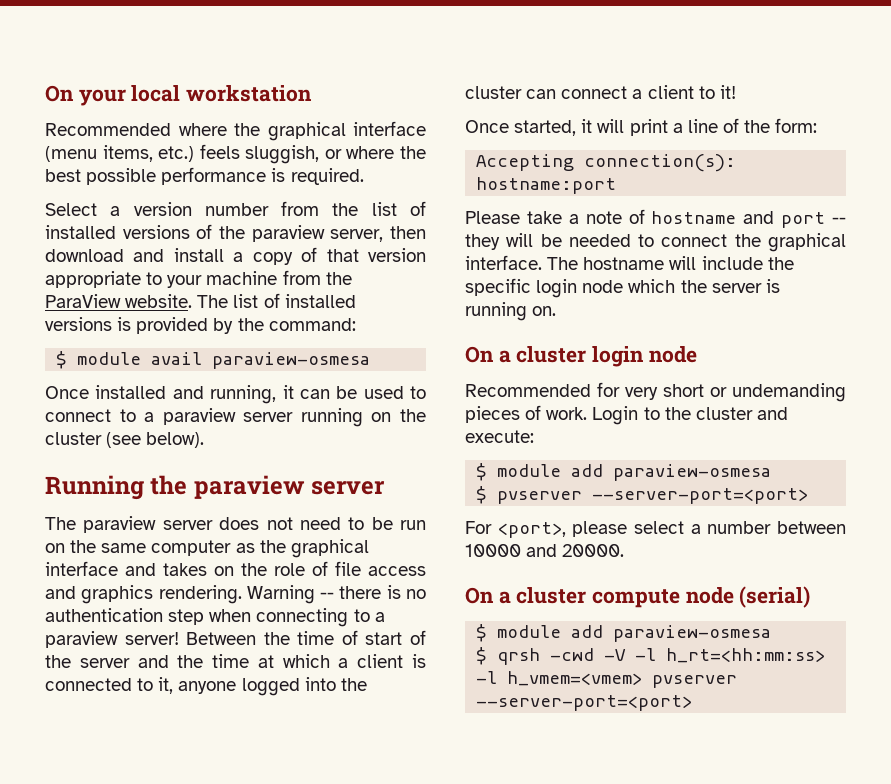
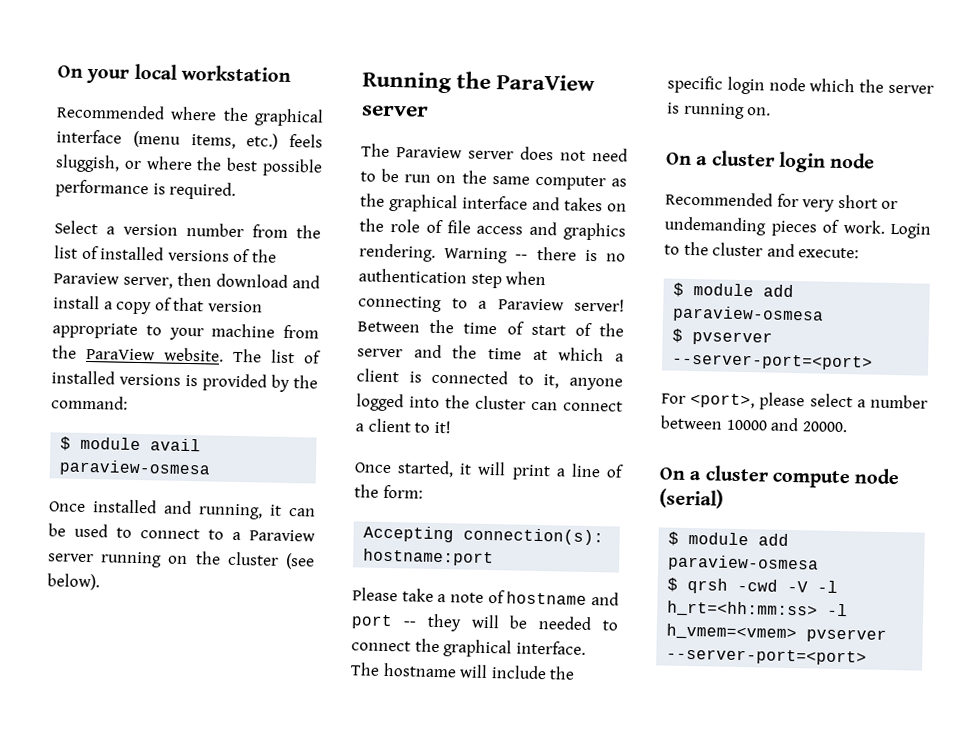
[251,225,325,242] paraview -> [53,272,119,285] Paraview
[162,408,236,425] paraview -> [249,529,315,542] Paraview
[193,475,305,499] paraview -> [496,74,596,92] ParaView
[83,516,157,533] paraview -> [396,146,462,159] Paraview
[45,631,118,648] paraview -> [497,298,564,311] Paraview

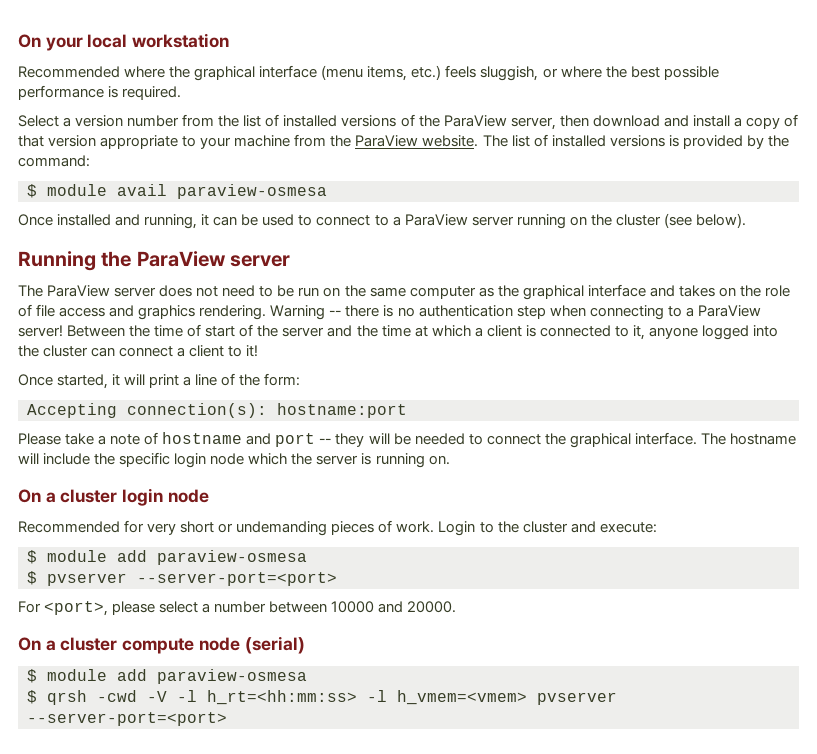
[53,272,119,285] Paraview -> [443,115,507,127] ParaView
[249,529,315,542] Paraview -> [404,214,468,226] ParaView
[396,146,462,159] Paraview -> [47,285,111,297] ParaView
[497,298,564,311] Paraview -> [697,305,761,317] ParaView

